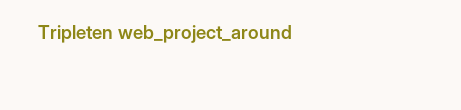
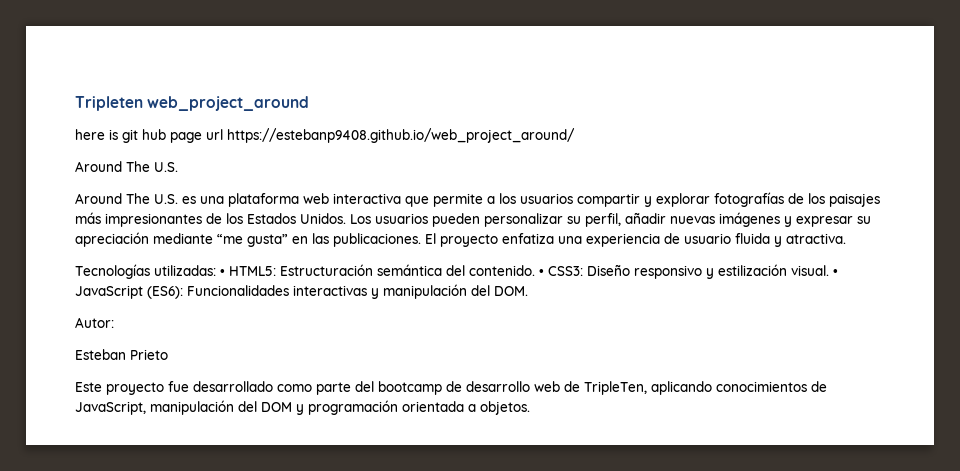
(292, 34) none -> [75,128,575,143] [75,161,178,172] [75,192,880,207] [75,212,871,227] [75,232,846,247] [75,264,838,279] [75,284,528,299] [75,317,114,328] [75,349,168,360] [75,381,827,395] [75,400,530,415] // here is git hub page url https://estebanp9408.github.io/web_project_around/ // Around The U.S. // Around The U.S. es una plataforma web interactiva que permite a los usuarios compartir y explorar fotografías de los paisajes más impresionantes de los Estados Unidos. Los usuarios pueden personalizar su perfil, añadir nuevas imágenes y expresar su apreciación mediante “me gusta” en las publicaciones. El proyecto enfatiza una experiencia de usuario fluida y atractiva. // Tecnologías utilizadas: • HTML5: Estructuración semántica del contenido. • CSS3: Diseño responsivo y estilización visual. • JavaScript (ES6): Funcionalidades interactivas y manipulación del DOM. // Autor: // Esteban Prieto // Este proyecto fue desarrollado como parte del bootcamp de desarrollo web de TripleTen, aplicando conocimientos de JavaScript, manipulación del DOM y programación orientada a objetos.

